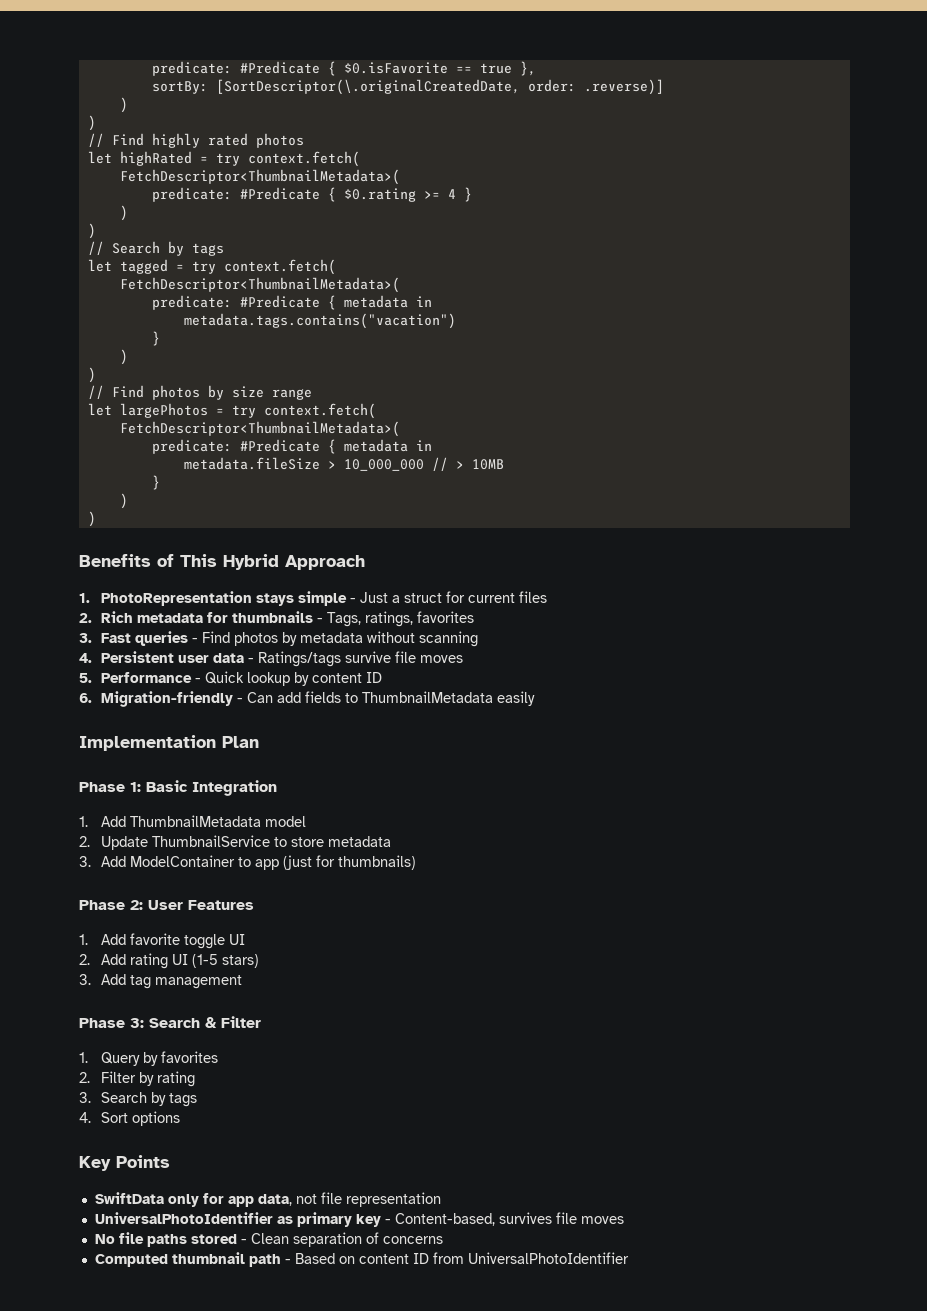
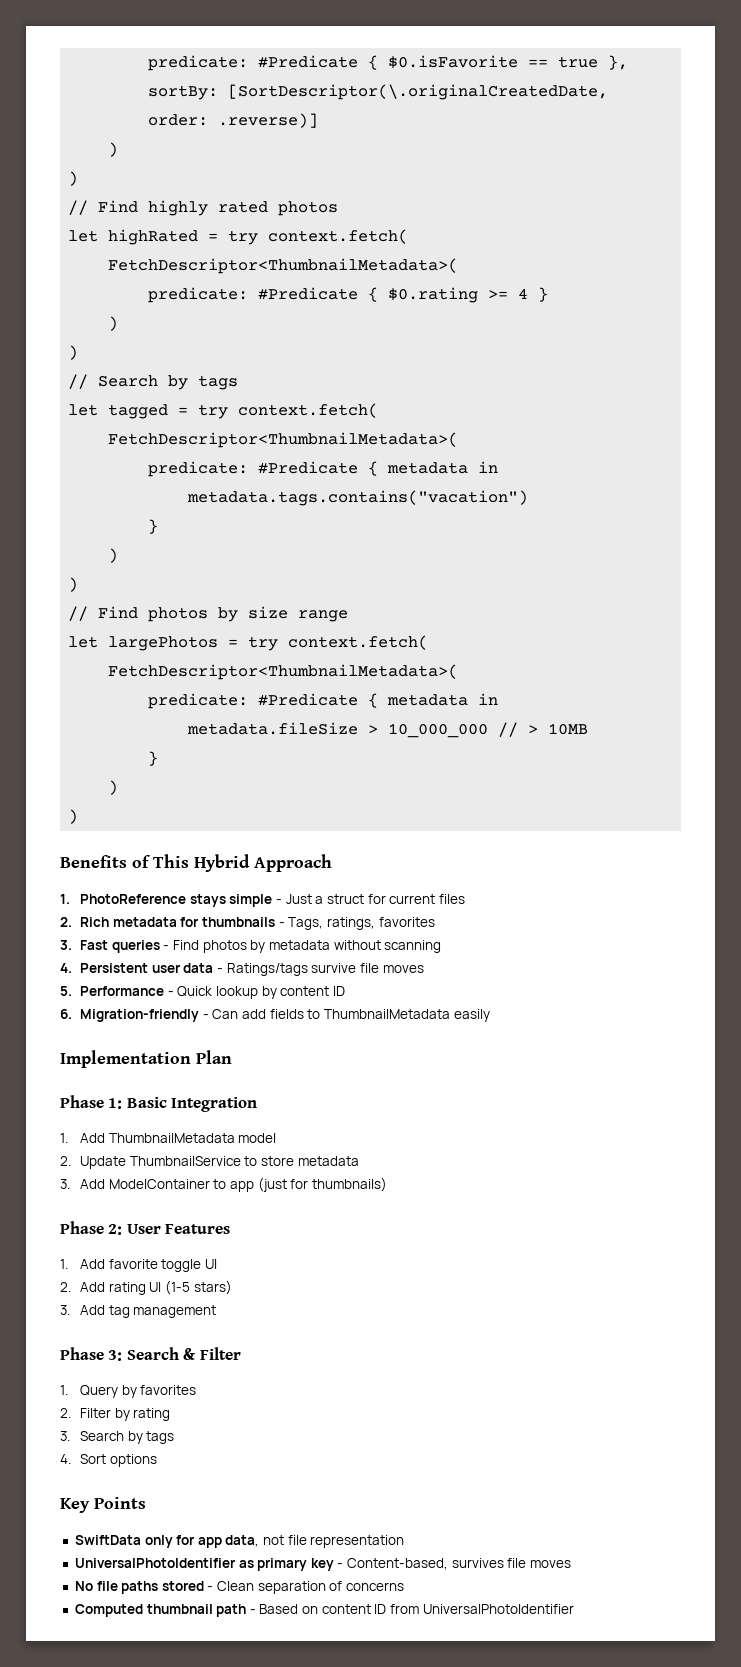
[101,591,253,606] PhotoRepresentation -> [80,894,187,904] PhotoReference

